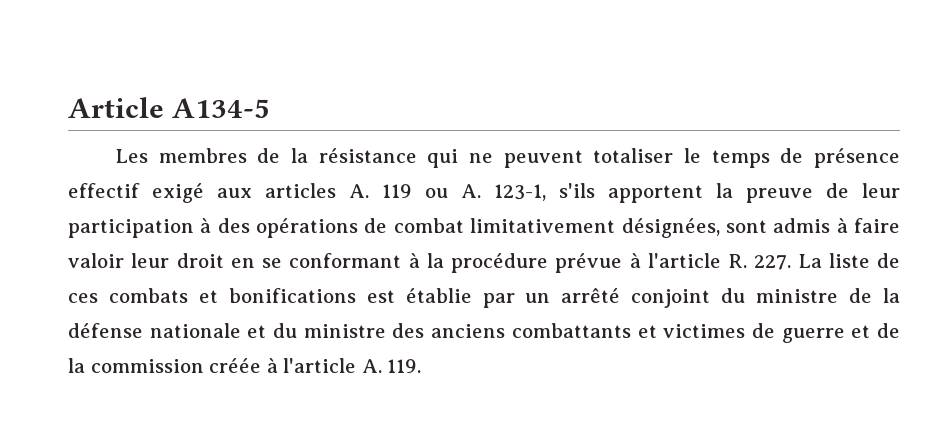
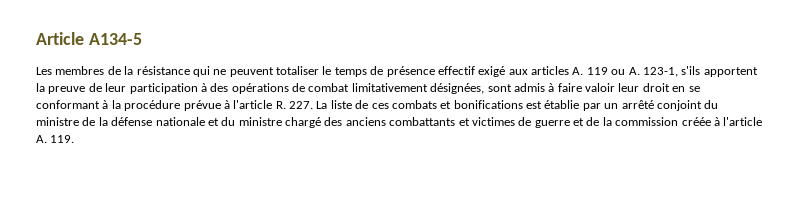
(386, 331) none -> [285,117,321,128] chargé

